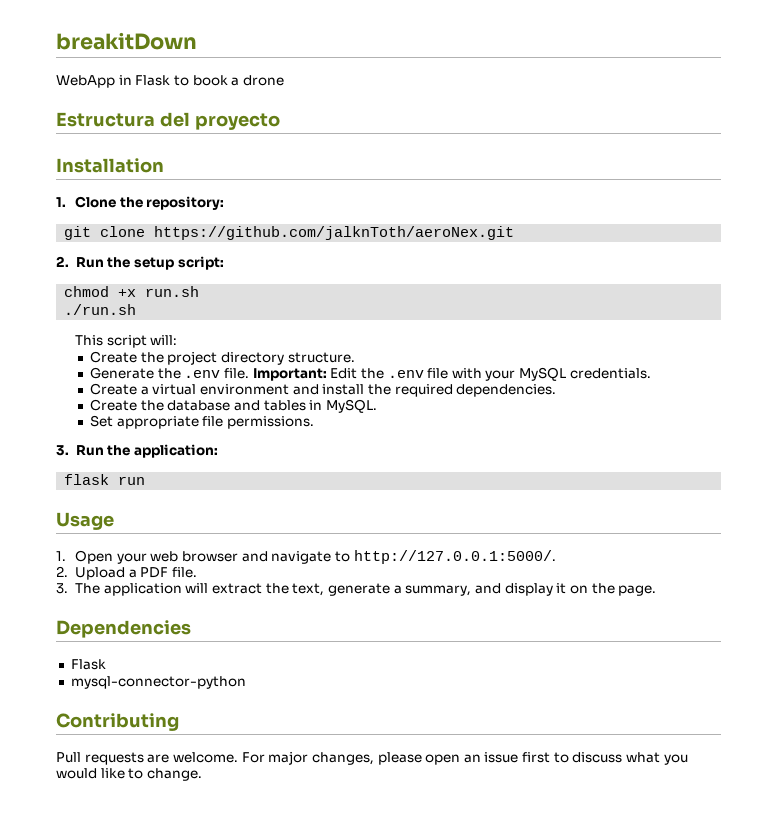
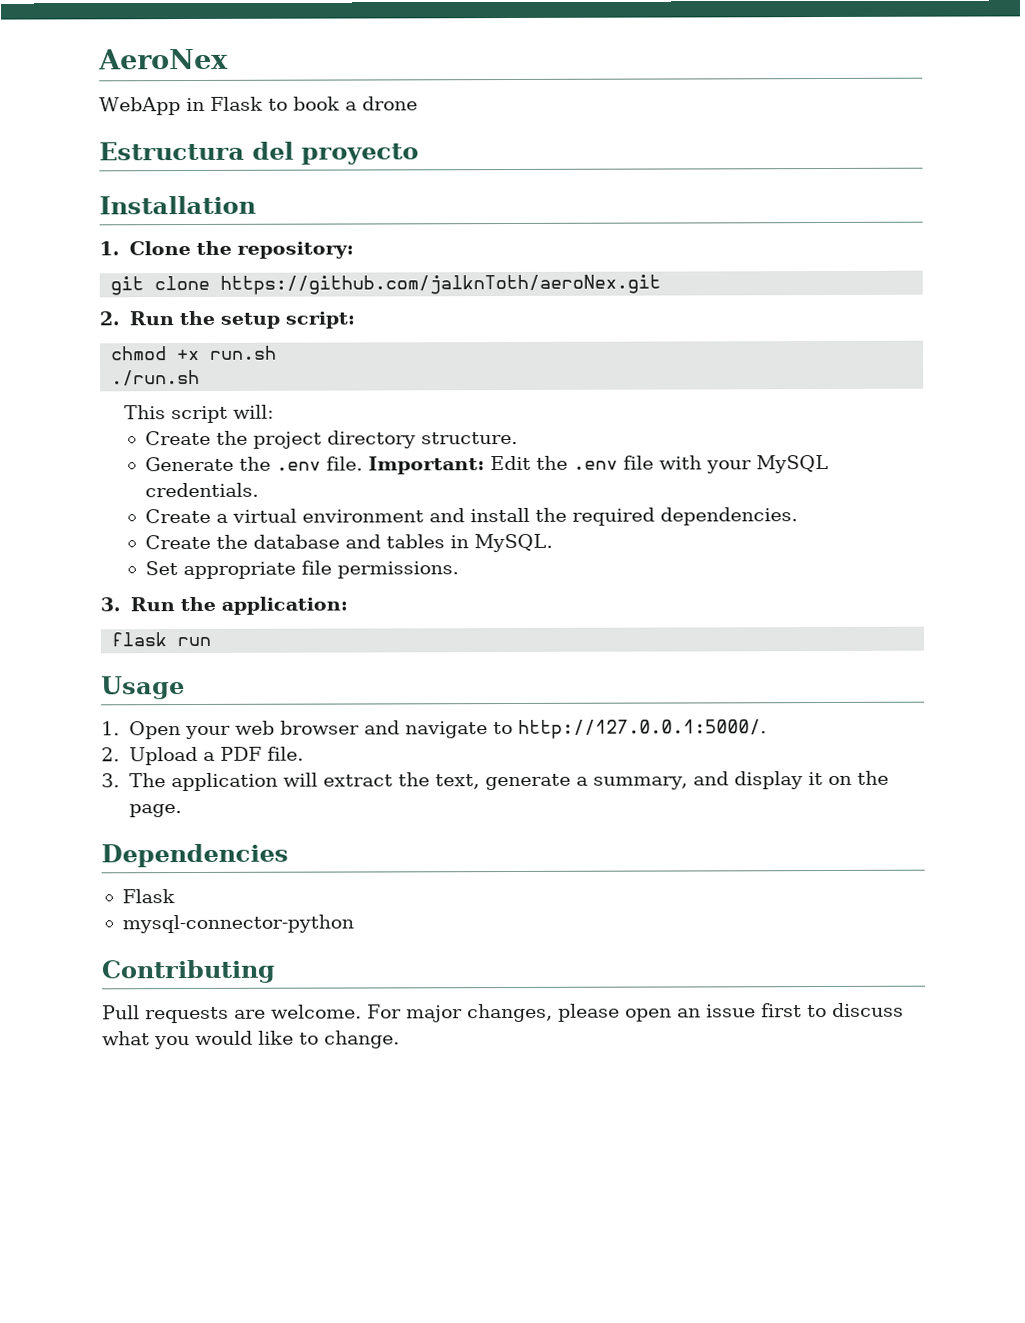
[56,32,197,50] breakitDown -> [98,48,229,70] AeroNex

